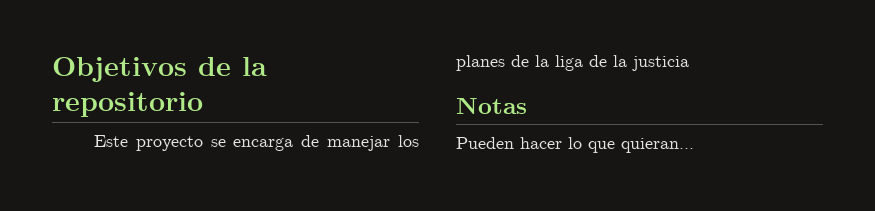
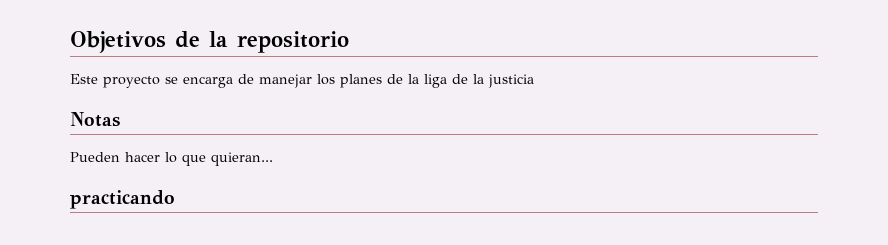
(694, 145) none -> [70,190,175,209] // practicando

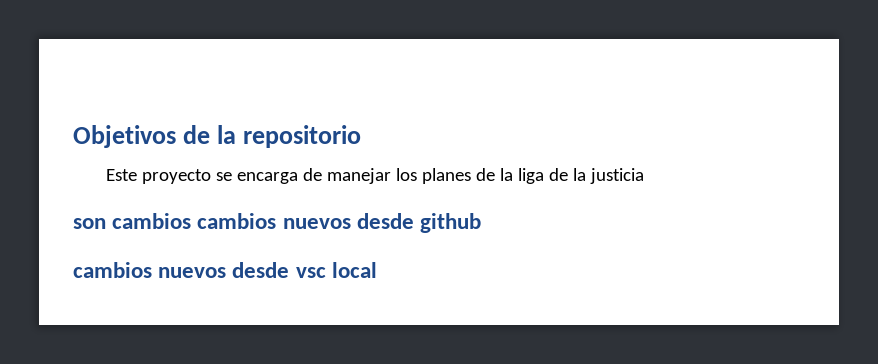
[70,112,120,127] [70,152,273,166] [70,190,175,209] Notas // Pueden hacer lo que quieran... // practicando -> [73,213,482,233] [73,262,377,278] son cambios cambios nuevos desde github // cambios nuevos desde vsc local

